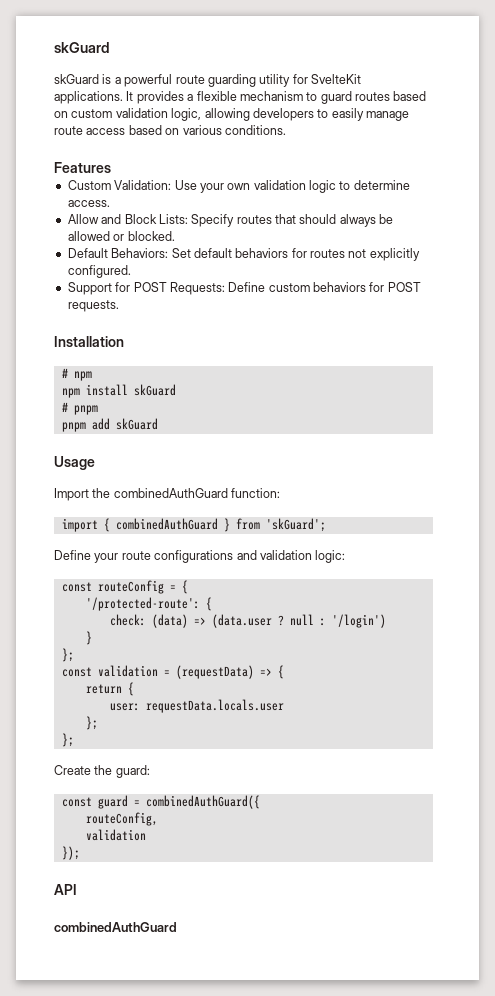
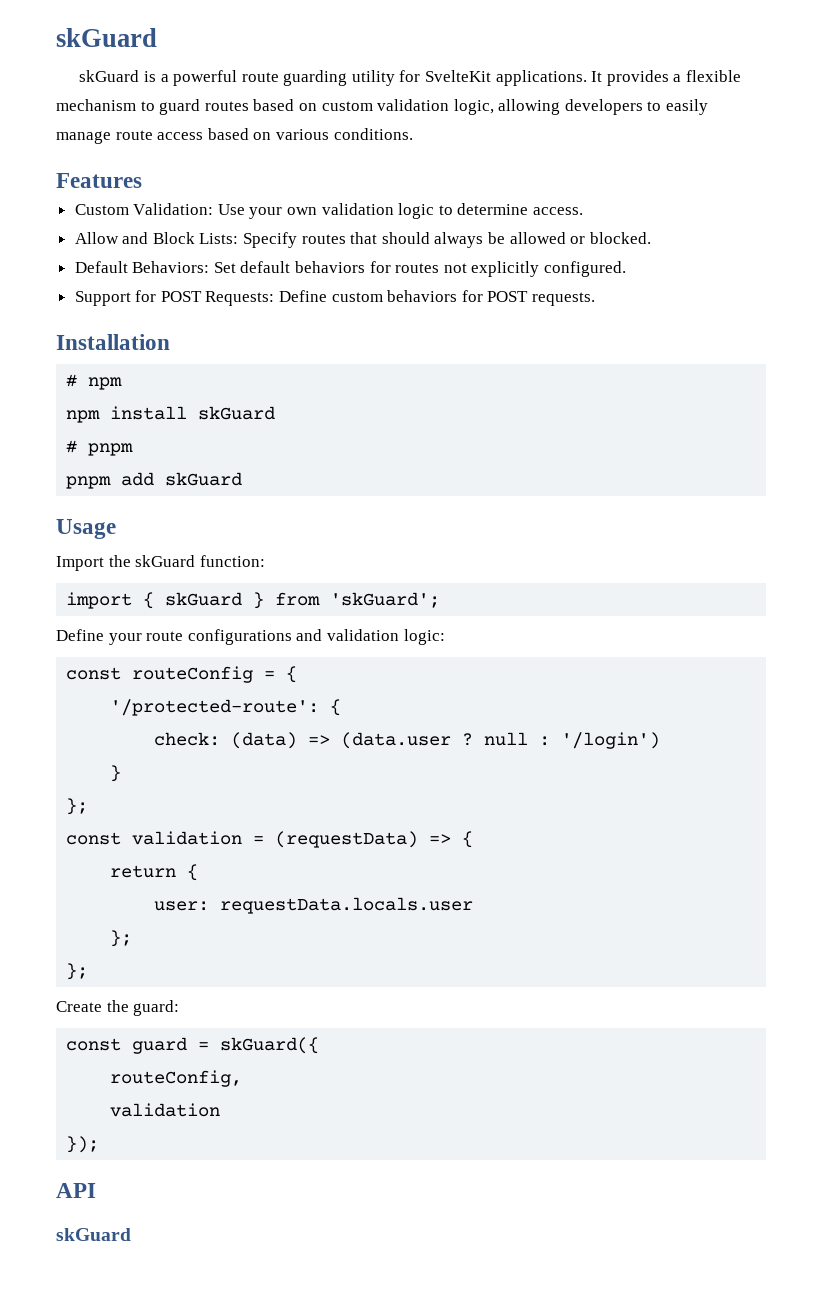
[113,488,228,498] combinedAuthGuard -> [135,555,196,567] skGuard
[115,518,218,530] combinedAuthGuard -> [165,592,243,606] skGuard
[145,795,260,809] combinedAuthGuard({ -> [220,1037,320,1054] skGuard({
[54,922,177,932] combinedAuthGuard -> [56,1228,131,1241] skGuard

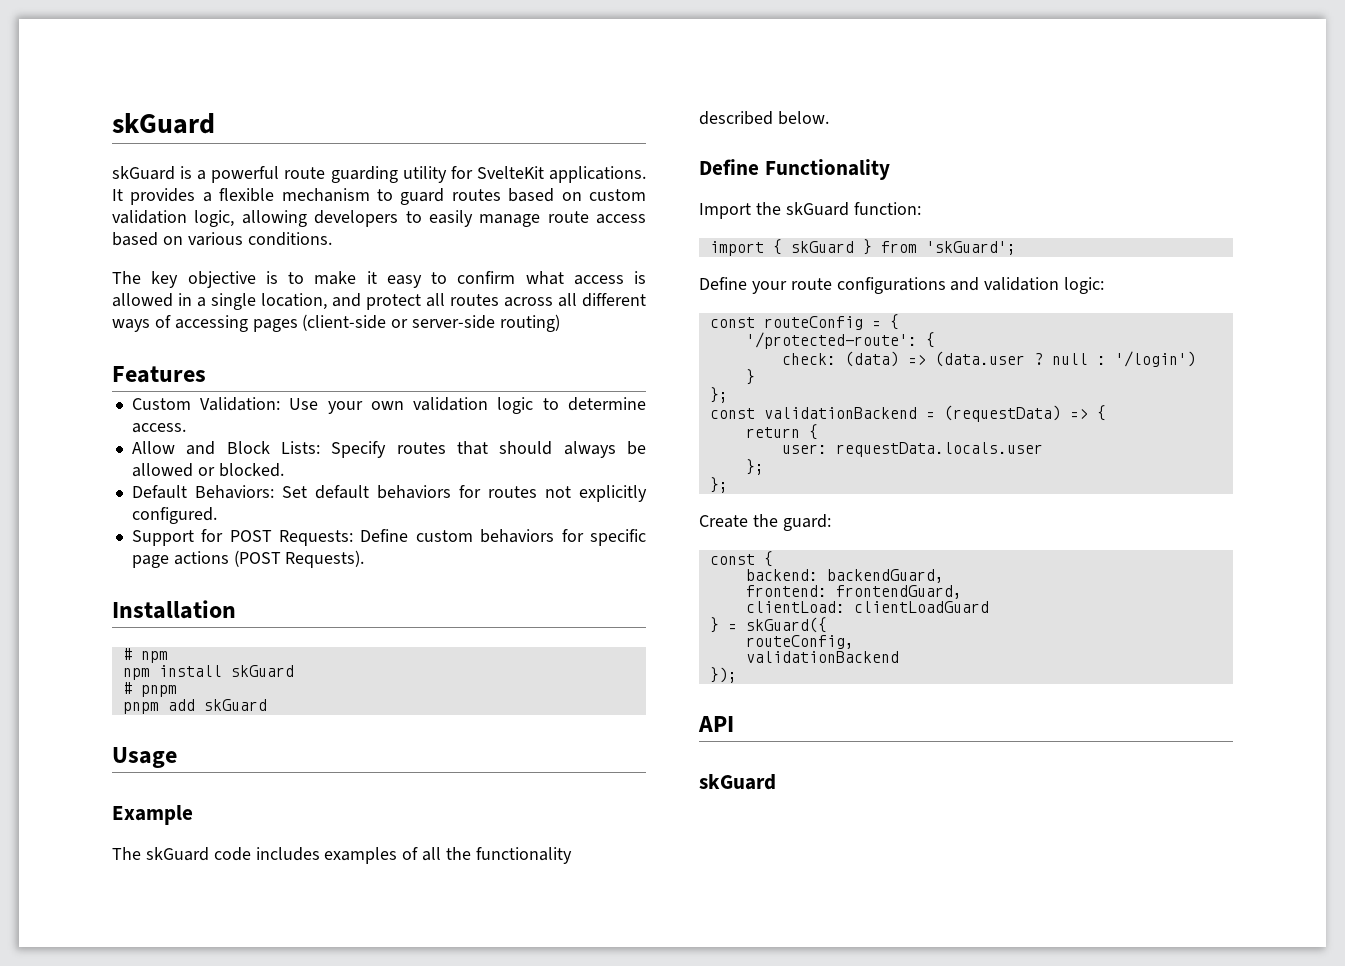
(413, 134) none -> [112,271,646,288] [112,293,646,310] [112,314,561,332] // The key objective is to make it easy to confirm what access is allowed in a single location, and protect all routes across all different ways of accessing pages (client-side or server-side routing)
[487,291,596,306] POST requests. -> [590,529,647,546] [131,550,365,568] specific page actions (POST Requests).
(116, 529) none -> [112,805,193,825] [112,847,572,864] [699,111,829,125] [699,159,890,180] // Example // The skGuard code includes examples of all the functionality described below. // Define Functionality
[132,831,243,845] validation -> [763,407,917,419] validationBackend
[132,1037,188,1054] guard -> [763,551,773,567] [745,569,944,583] [745,585,962,599] [745,601,989,613] [709,617,719,633] { // backend: backendGuard, // frontend: frontendGuard, // clientLoad: clientLoadGuard // }
[110,1103,221,1117] validation -> [745,651,899,663] validationBackend

